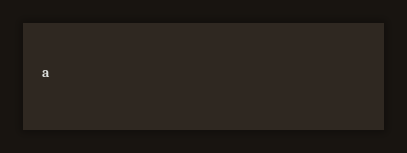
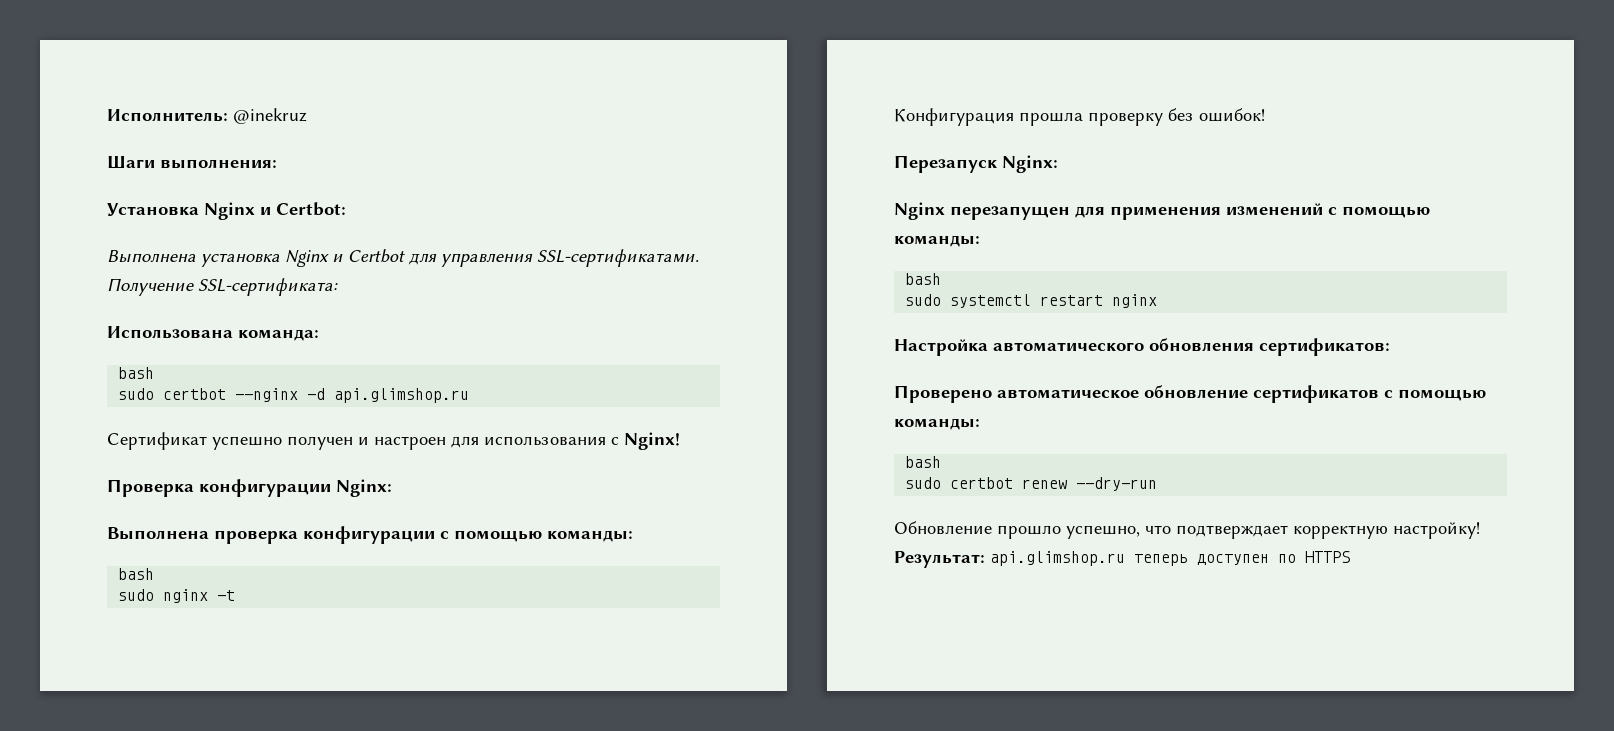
[42,70,50,77] a -> [107,108,307,124] [107,156,277,169] [107,202,346,220] [107,249,699,267] [107,278,338,296] [107,326,319,341] [118,367,155,379] [118,388,470,403] [107,432,680,450] [107,479,392,497] [107,526,633,544] [118,568,155,580] [118,589,236,603] [894,108,1265,126] [894,155,1058,173] [894,202,1430,220] [894,235,980,247] [905,273,942,285] [905,294,1158,308] [894,338,1390,356] [894,385,1486,403] [894,418,980,430] [905,456,942,468] [905,477,1158,491] [894,521,1480,539] [894,551,1350,568] Исполнитель: @inekruz // Шаги выполнения: // Установка Nginx и Certbot: // Выполнена установка Nginx и Certbot для управления SSL-сертификатами. Получение SSL-сертификата: // Использована команда: // bash // sudo certbot --nginx -d api.glimshop.ru // Сертификат успешно получен и настроен для использования с Nginx! // Проверка конфигурации Nginx: // Выполнена проверка конфигурации с помощью команды: // bash // sudo nginx -t // Конфигурация прошла проверку без ошибок! // Перезапуск Nginx: // Nginx перезапущен для применения изменений с помощью команды: // bash // sudo systemctl restart nginx // Настройка автоматического обновления сертификатов: // Проверено автоматическое обновление сертификатов с помощью команды: // bash // sudo certbot renew --dry-run // Обновление прошло успешно, что подтверждает корректную настройку! Результат: api.glimshop.ru теперь доступен по HTTPS

